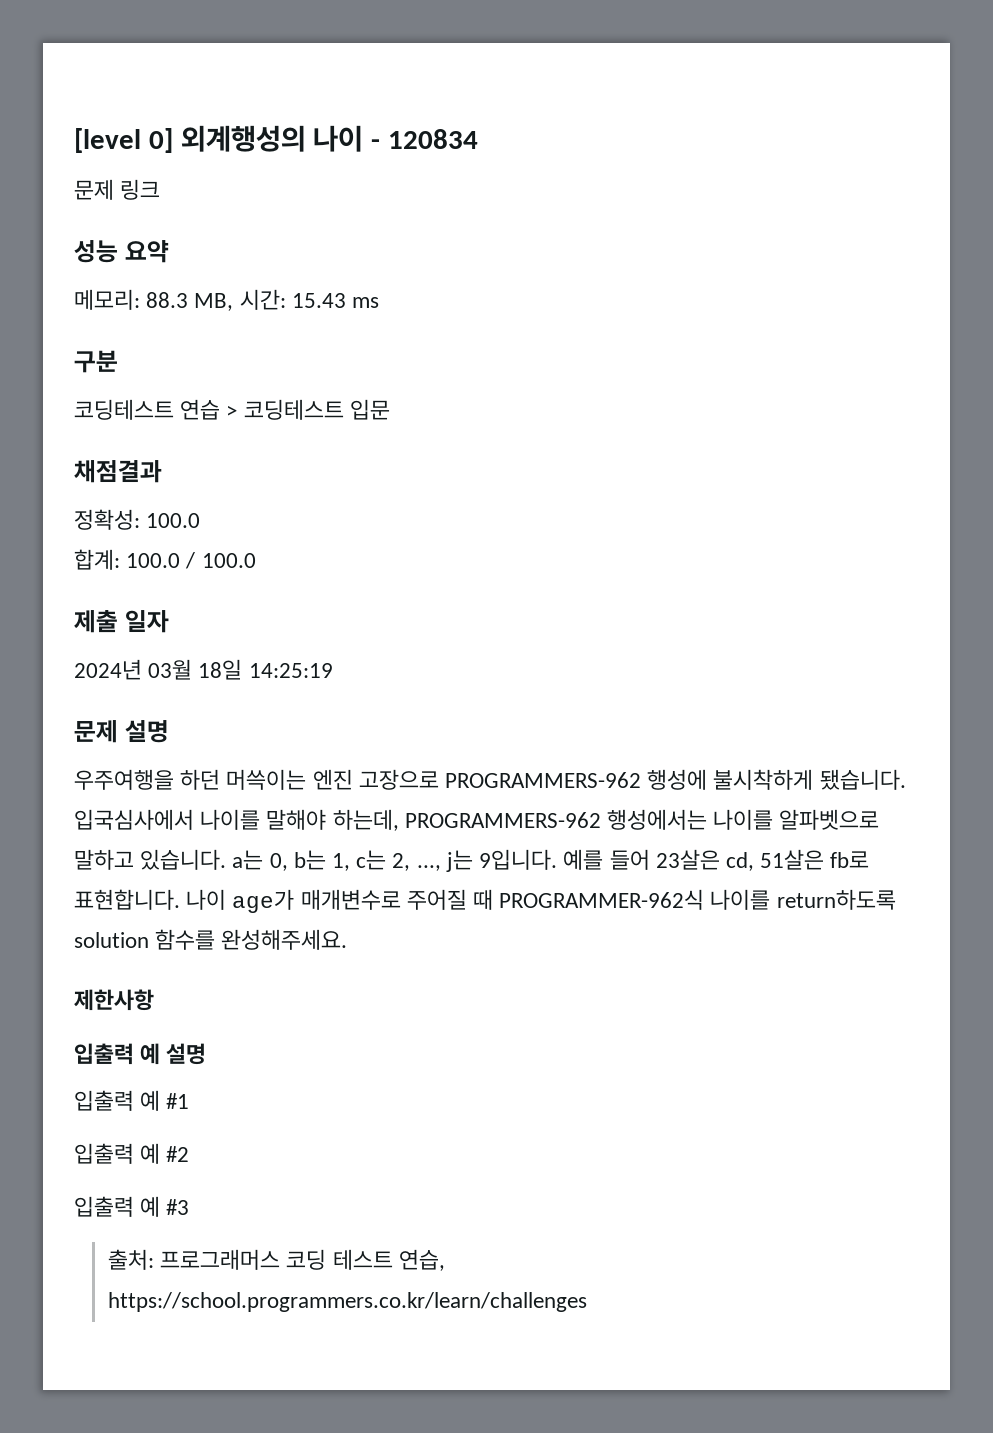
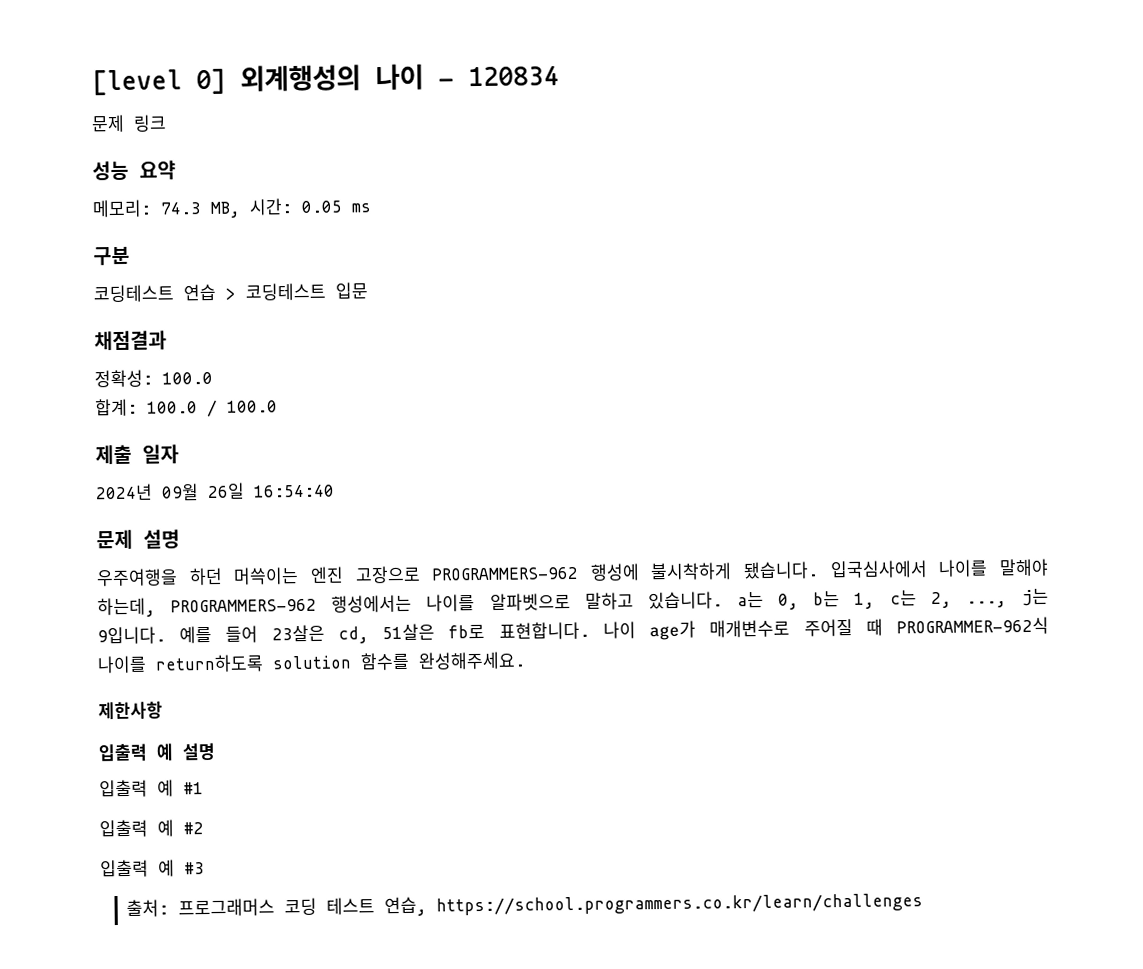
[146,292,189,308] 88.3 -> [160,202,202,215] 74.3
[291,293,346,308] 15.43 -> [301,200,342,213] 0.05
[148,659,333,680] 03월 18일 14:25:19 -> [161,482,335,501] 09월 26일 16:54:40

